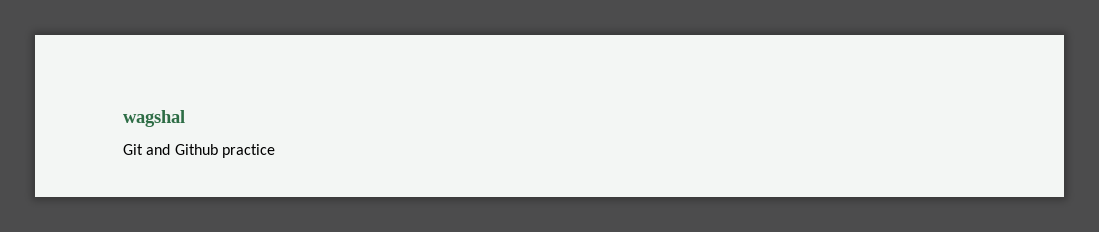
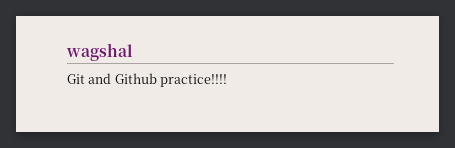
[221,144,275,158] practice -> [160,74,228,87] practice!!!!

